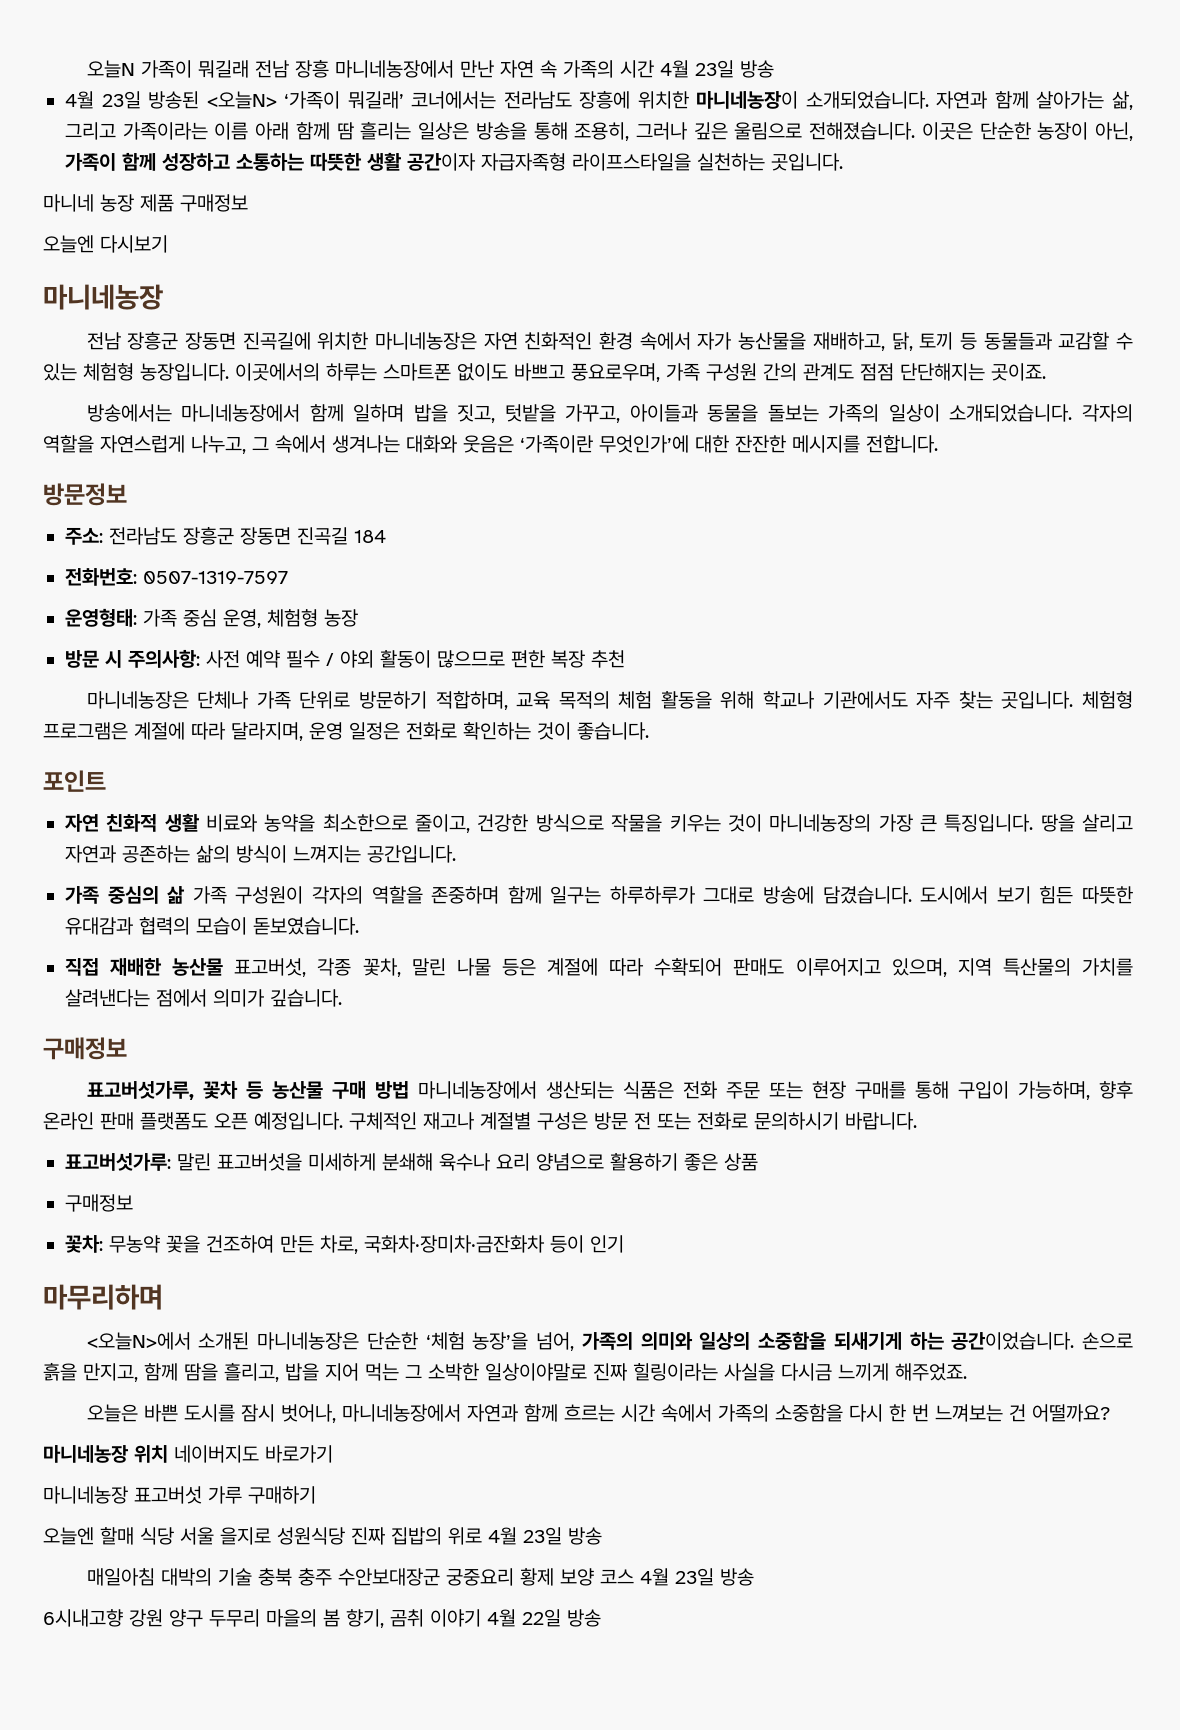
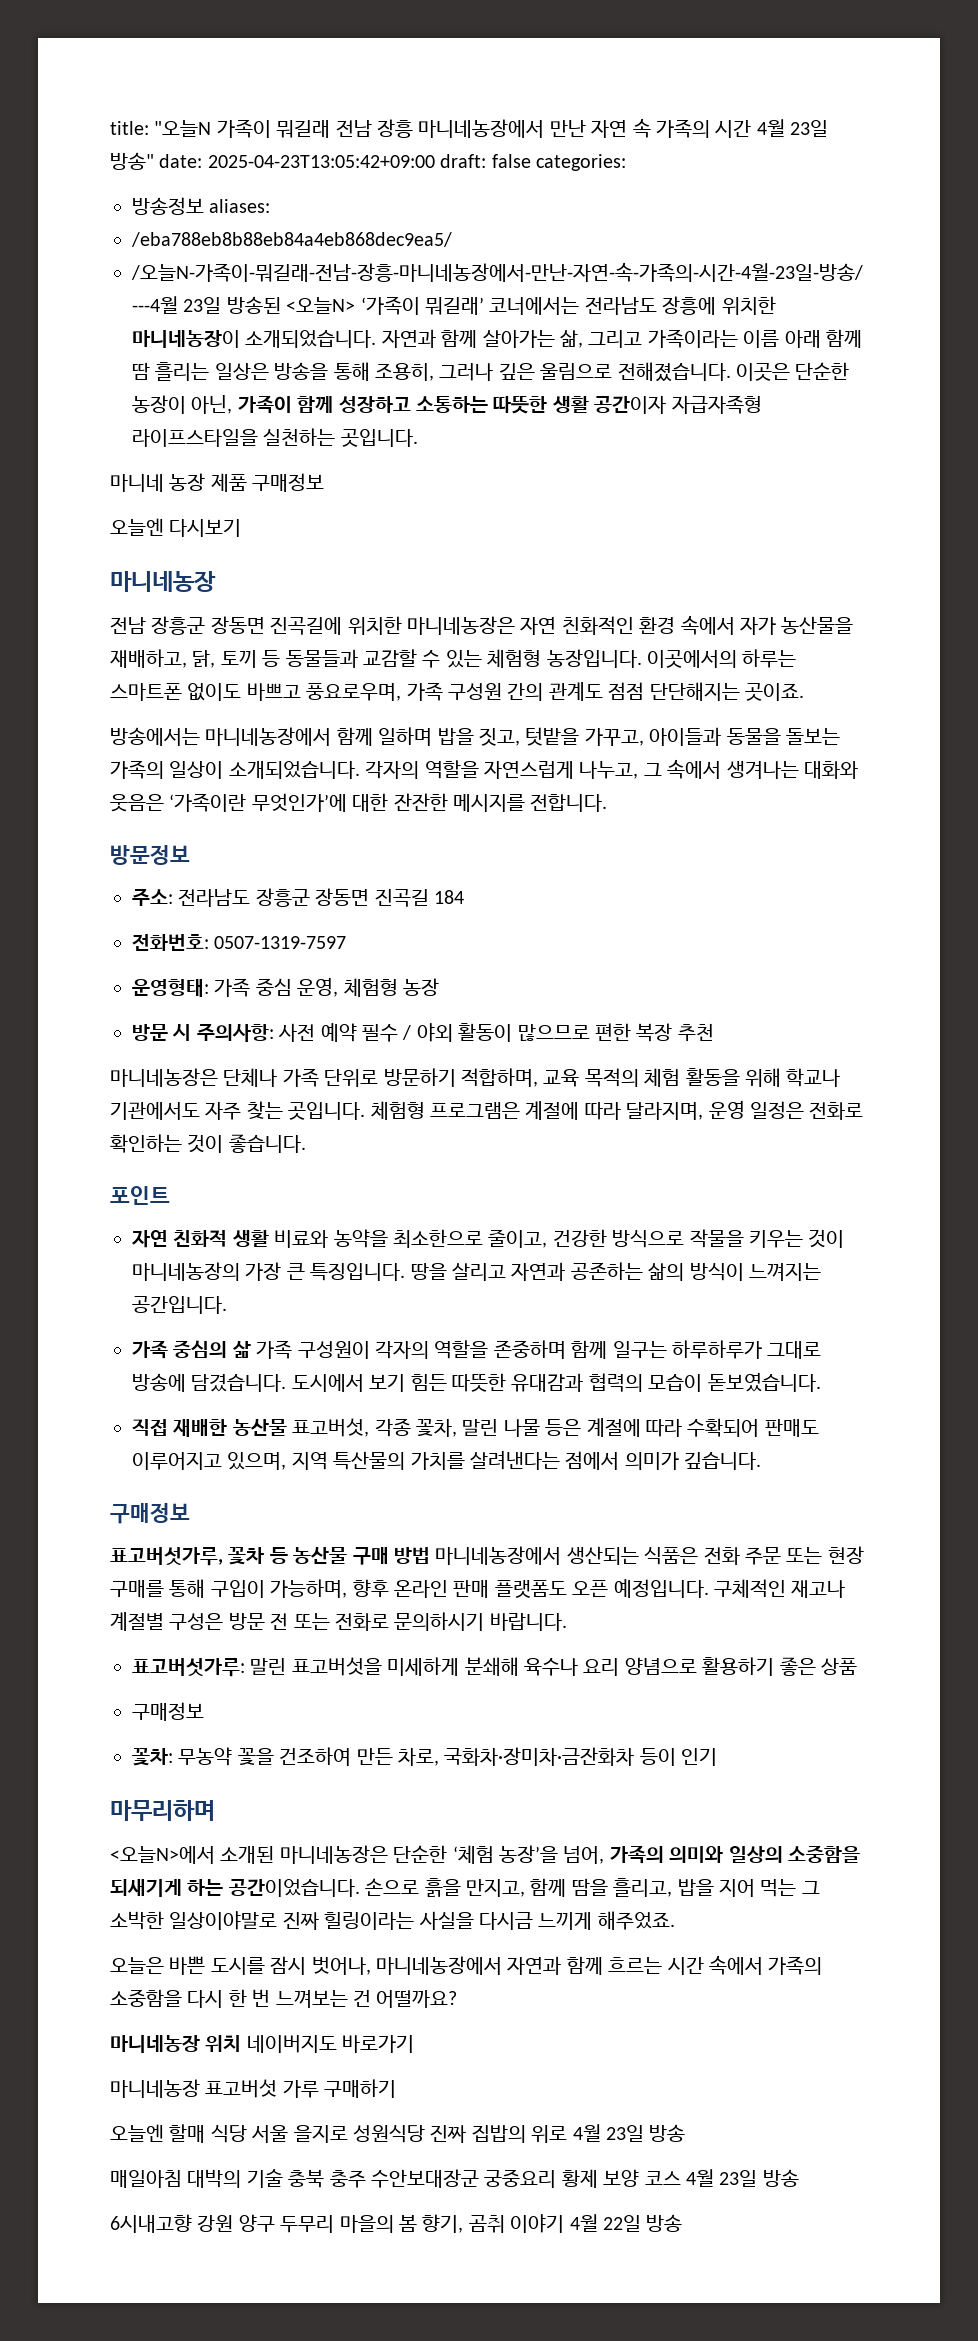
[86,60,135,78] 오늘N -> [110,120,212,137] title: "오늘N
[739,60,774,78] [65,91,94,109] 방송 // 4월 -> [110,152,626,171] [132,197,271,215] [131,232,452,247] [131,262,863,282] [132,296,178,314] 방송" date: 2025-04-23T13:05:42+09:00 draft: false categories: // 방송정보 aliases: // /eba788eb8b88eb84a4eb868dec9ea5/ // /오늘N-가족이-뭐길래-전남-장흥-마니네농장에서-만난-자연-속-가족의-시간-4월-23일-방송/ ---4월

